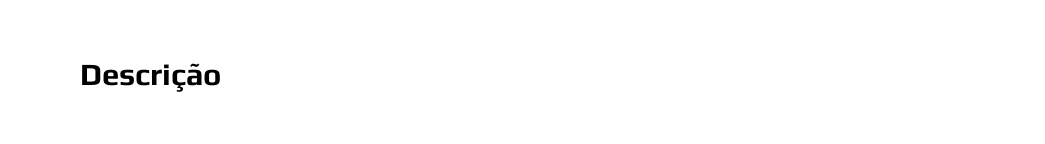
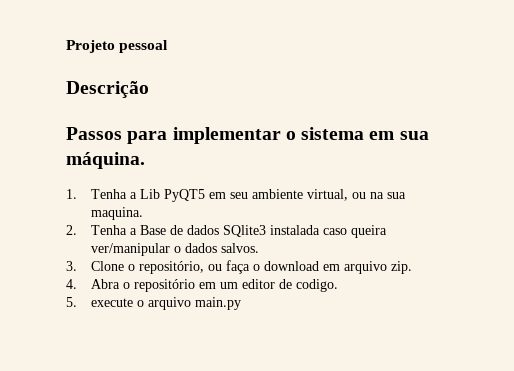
(80, 77) none -> [66,40,169,53] Projeto pessoal //
(221, 77) none -> [66,127,429,144] [66,152,145,169] [66,189,407,202] [91,207,144,220] [66,225,388,238] [91,243,260,256] [66,260,413,274] [66,279,339,292] [66,297,242,310] // Passos para implementar o sistema em sua máquina. // 1. Tenha a Lib PyQT5 em seu ambiente virtual, ou na sua maquina. // 2. Tenha a Base de dados SQlite3 instalada caso queira ver/manipular o dados salvos. // 3. Clone o repositório, ou faça o download em arquivo zip. // 4. Abra o repositório em um editor de codigo. // 5. execute o arquivo main.py

